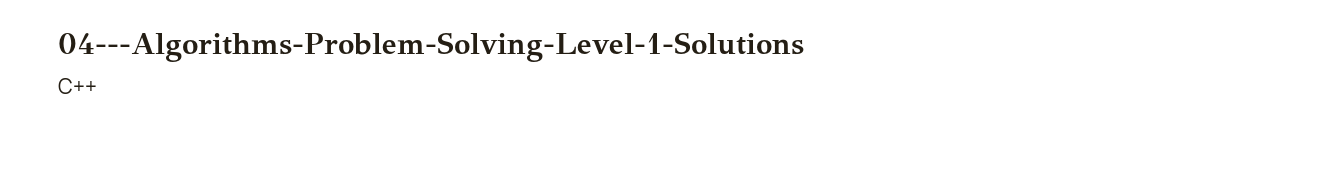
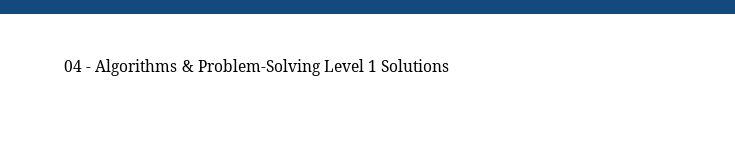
[58,32,804,62] [58,78,97,94] 04---Algorithms-Problem-Solving-Level-1-Solutions // C++ -> [64,59,450,76] 04 - Algorithms & Problem-Solving Level 1 Solutions

